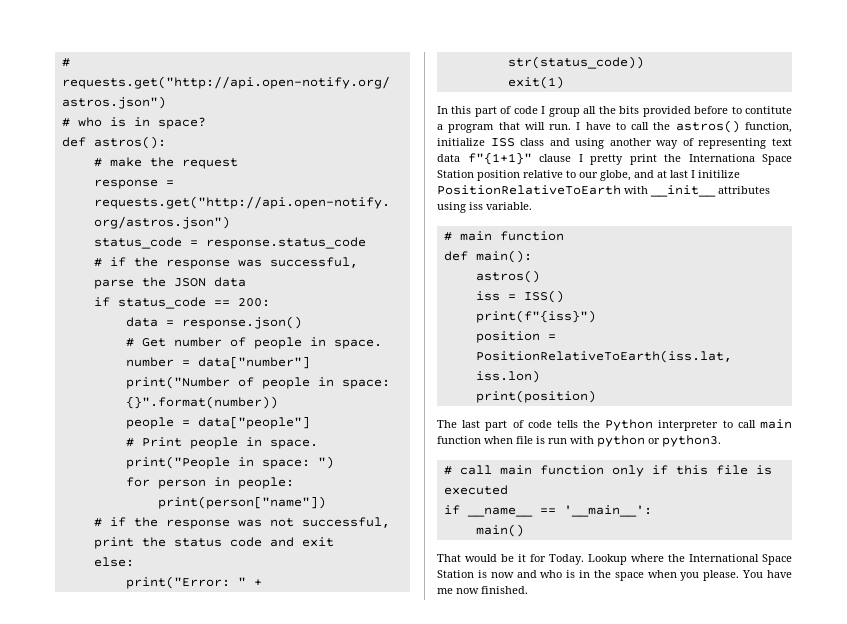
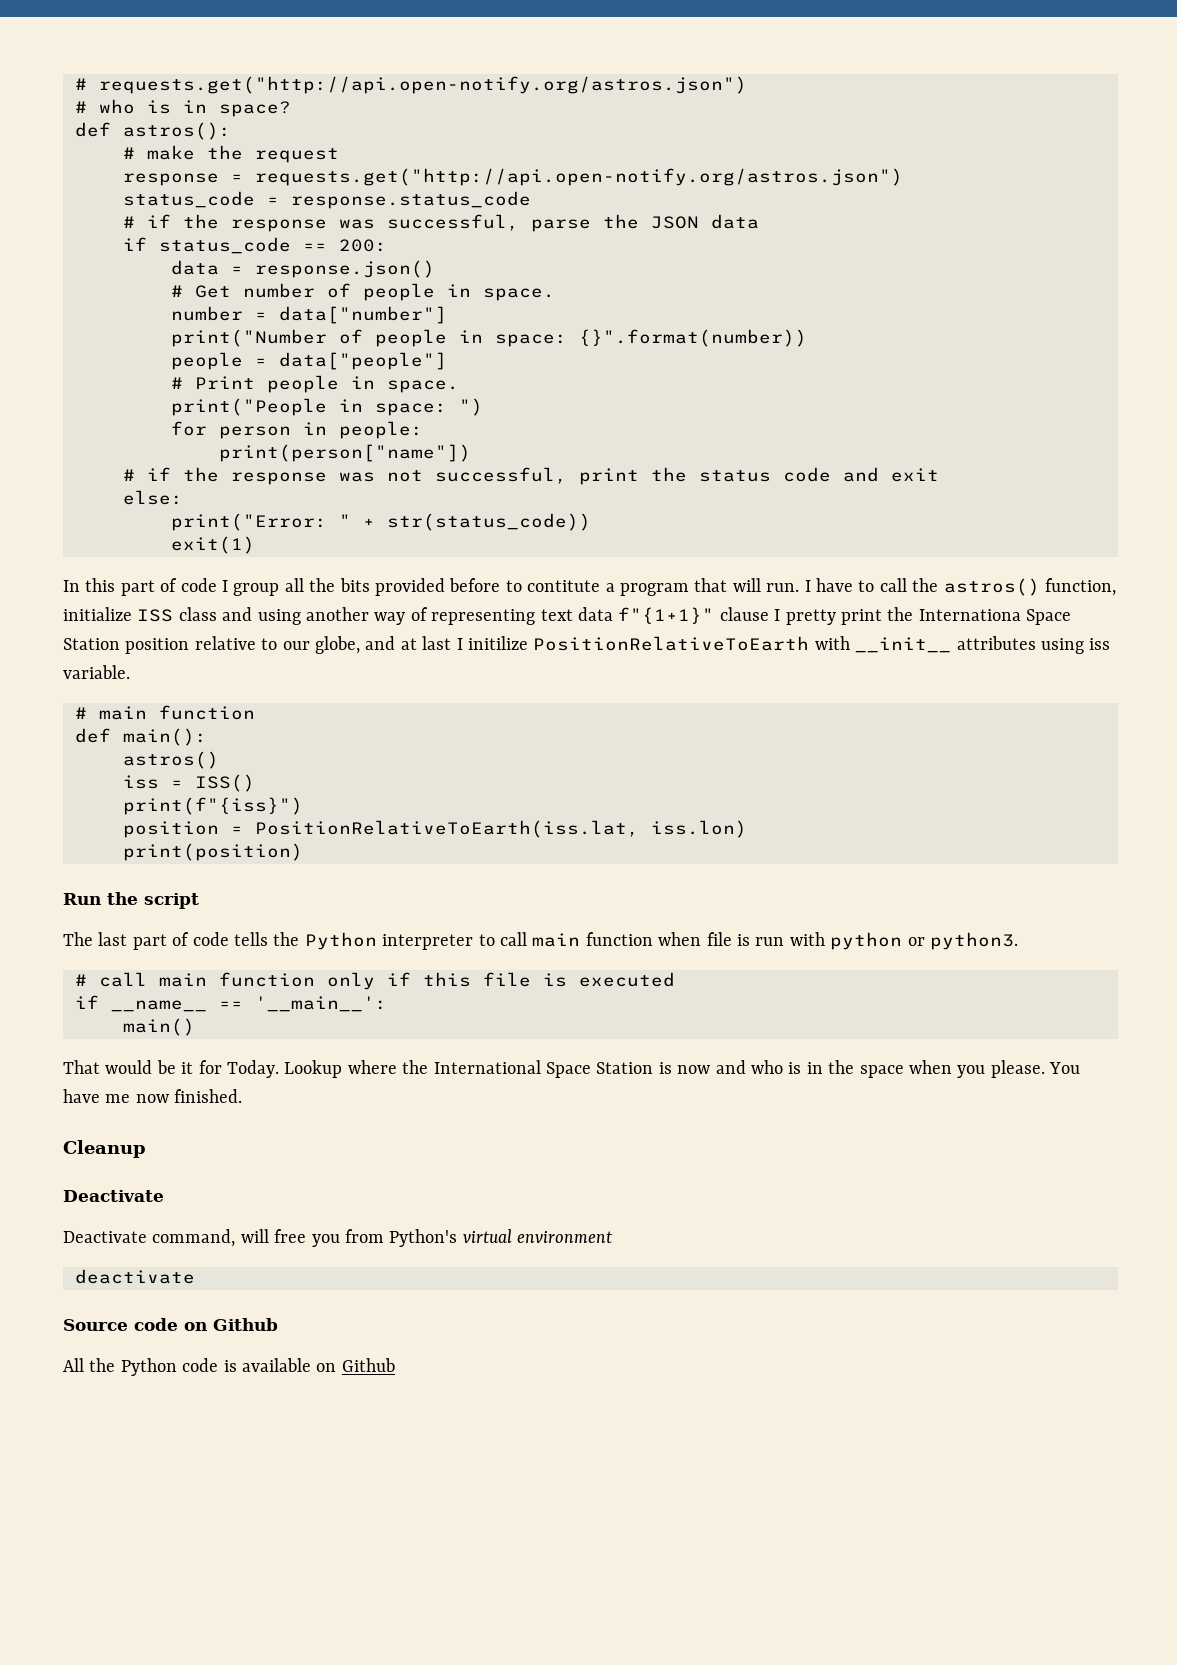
(596, 396) none -> [63,892,199,909] // Run the script
(528, 590) none -> [63,1140,146,1158] [63,1190,164,1202] [63,1229,613,1247] [75,1269,195,1284] [63,1318,278,1331] [63,1358,395,1376] // Cleanup // Deactivate // Deactivate command, will free you from Python's virtual environment // deactivate // Source code on Github // All the Python code is available on Github

